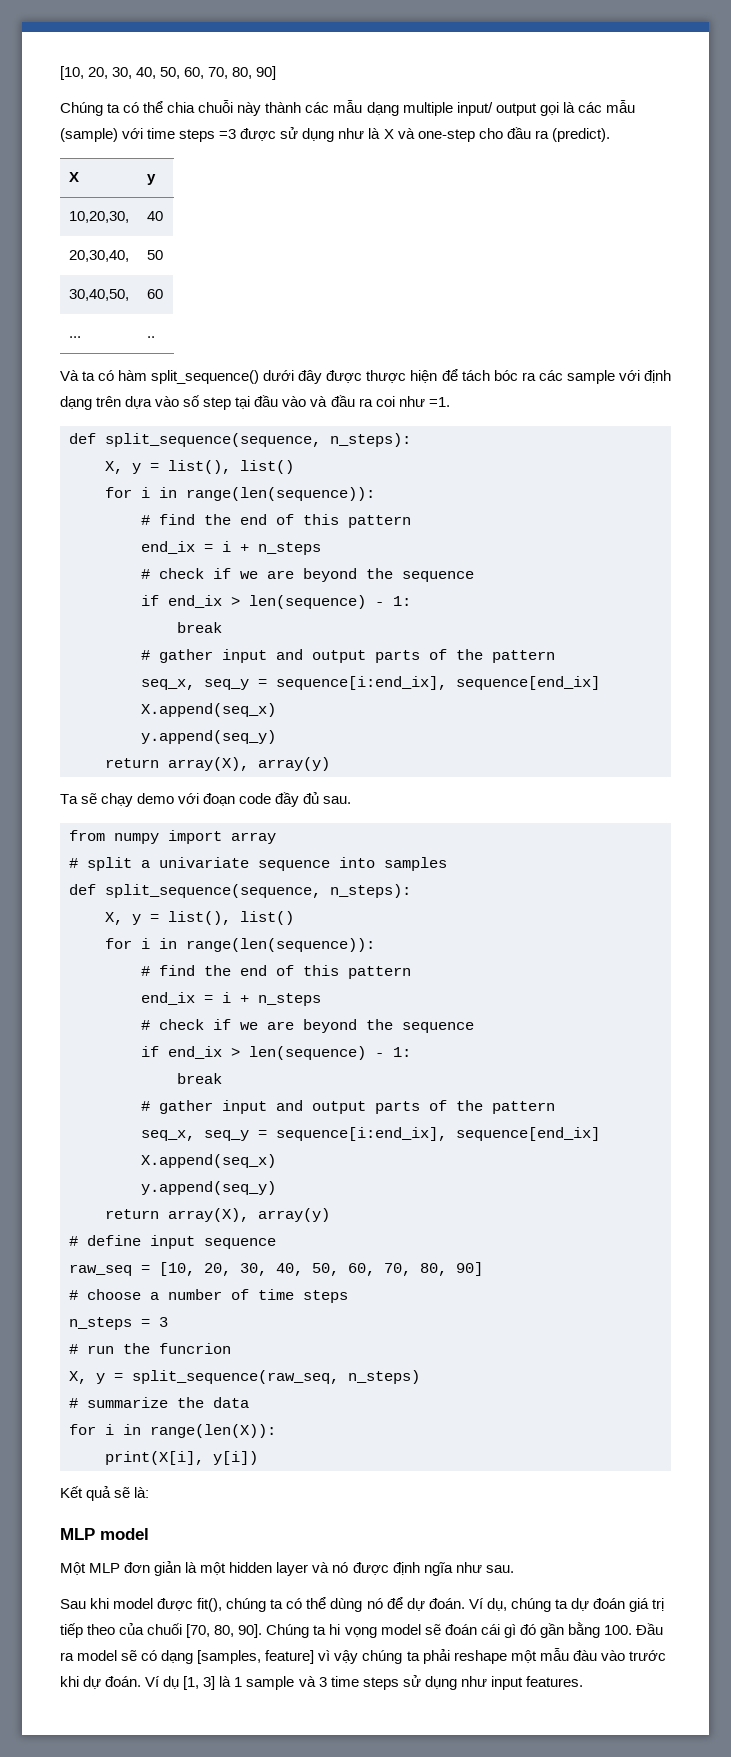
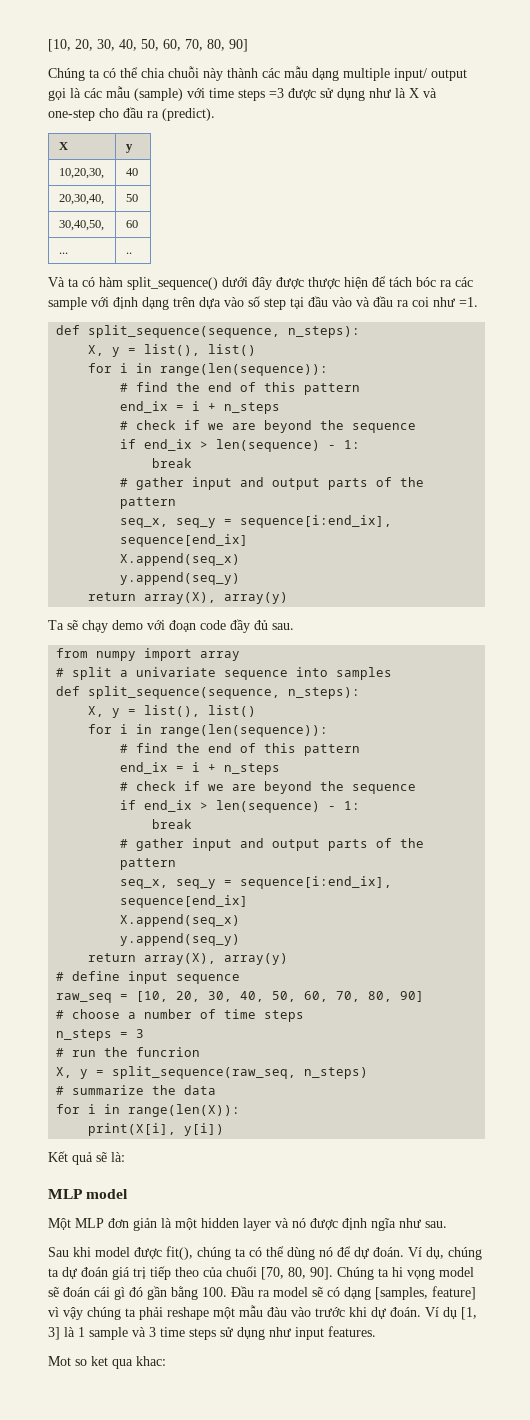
(583, 1681) none -> [48,1356,166,1369] // Mot so ket qua khac:

